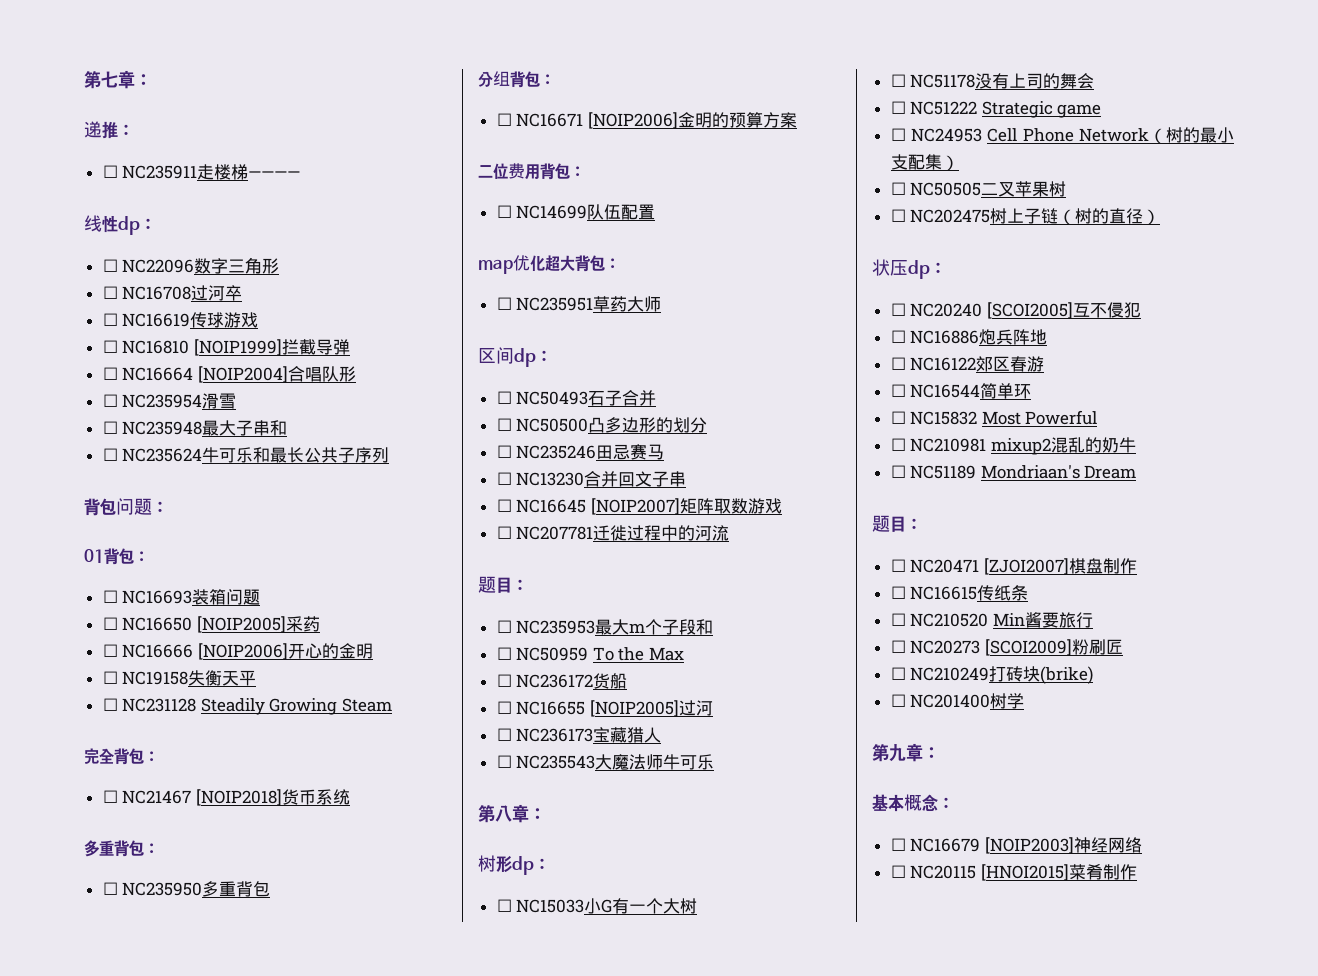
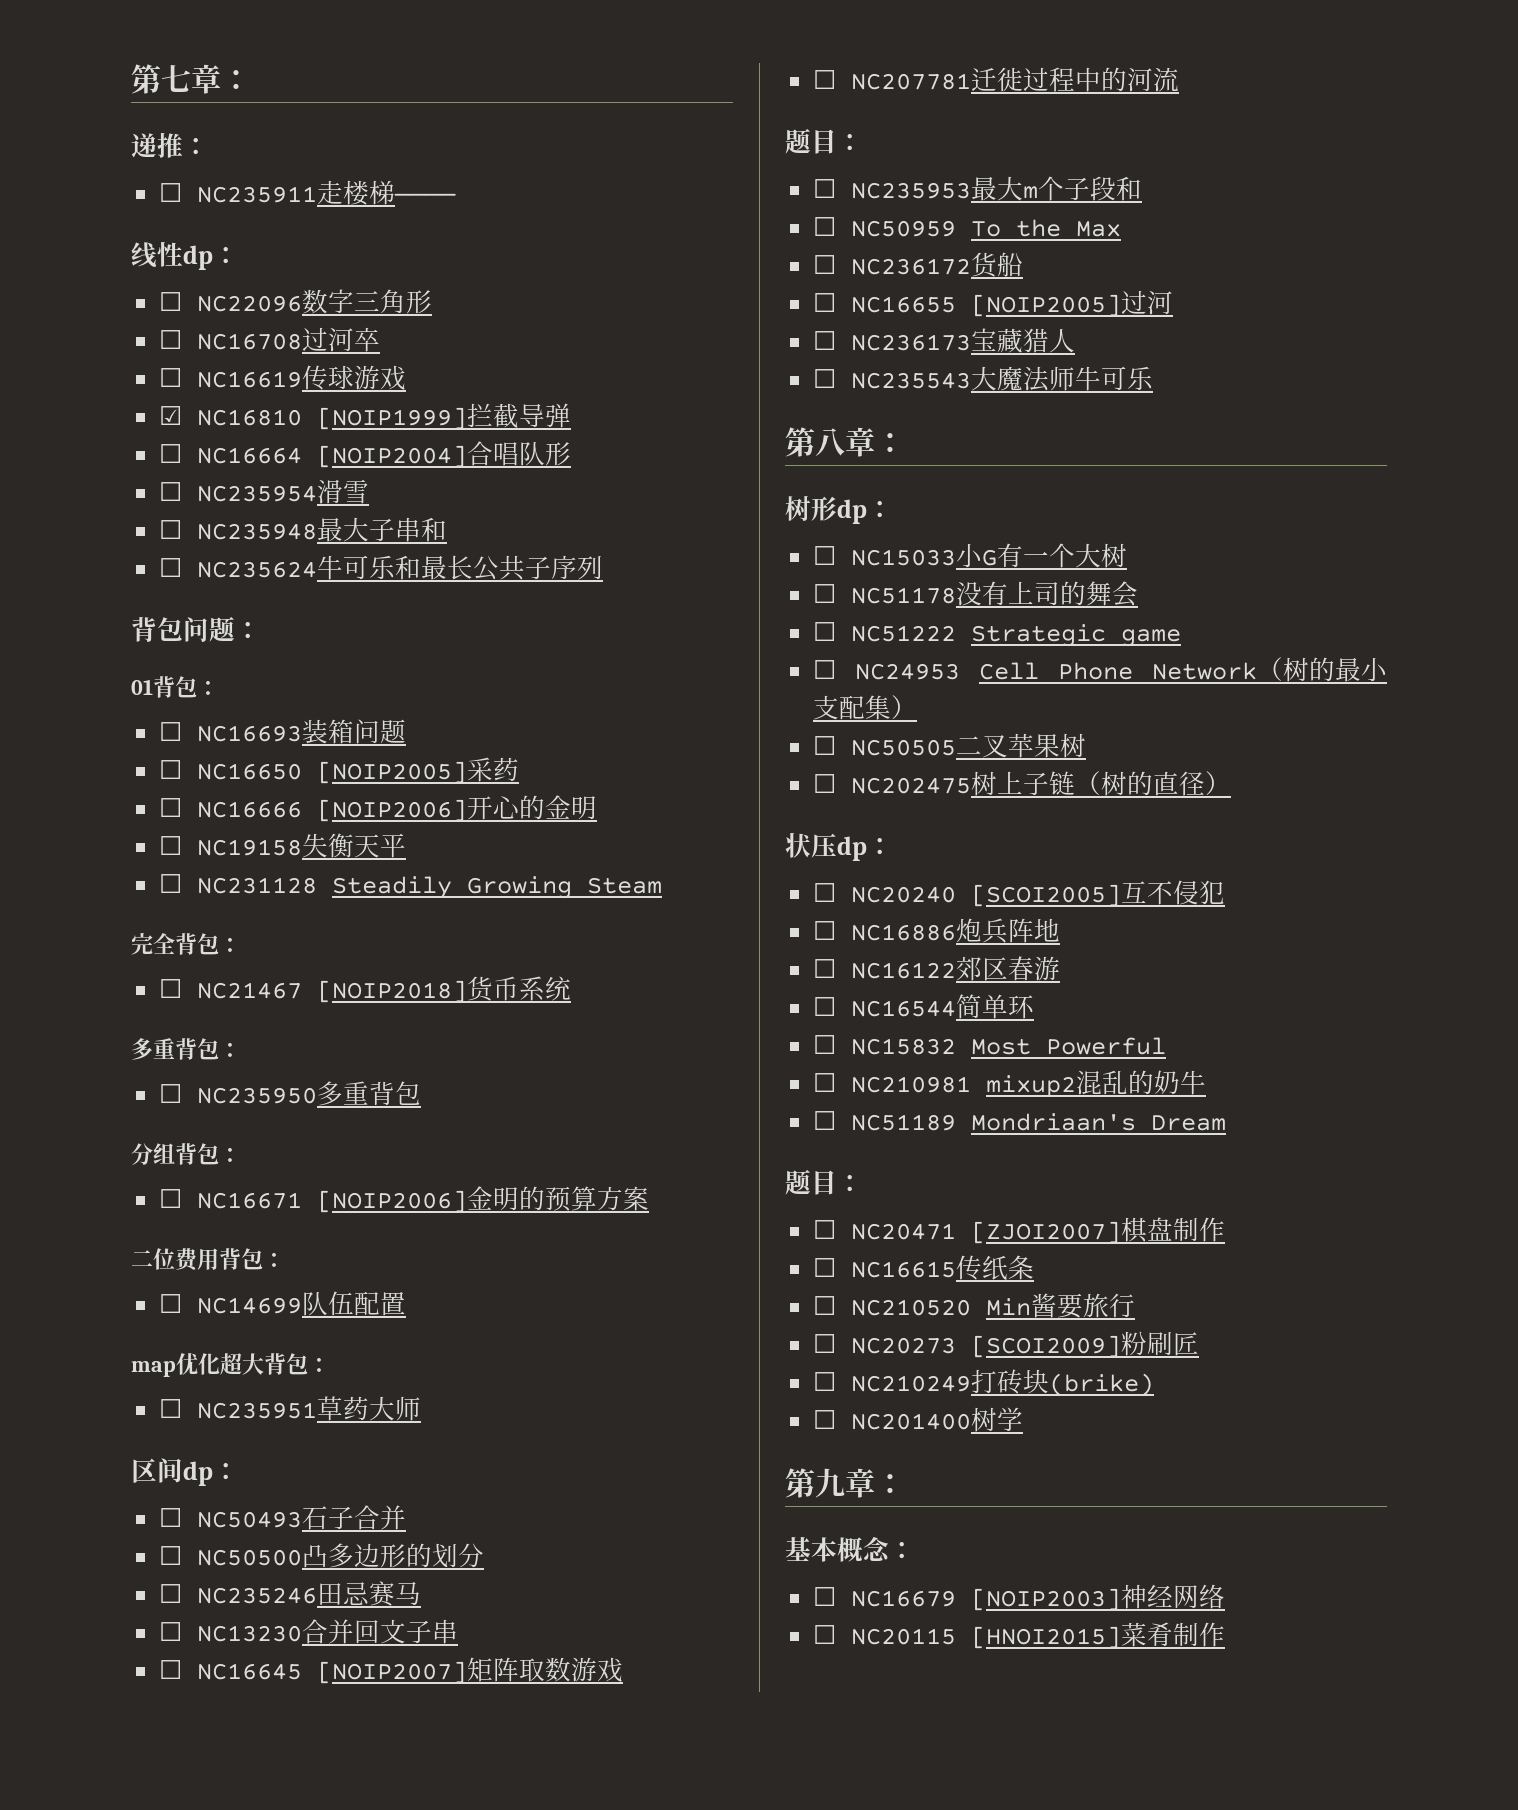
[102,340,118,353] ☐ -> [159,406,183,425] ☑

